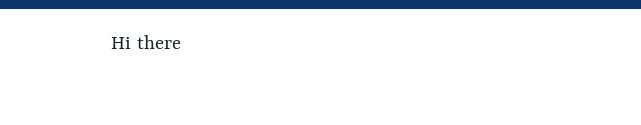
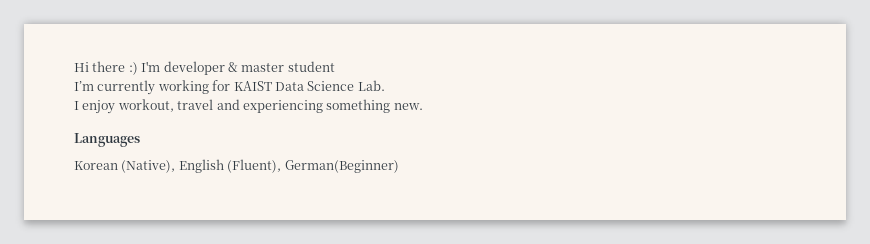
(181, 42) none -> [128,61,335,75] [74,80,385,95] [74,99,423,114] [74,133,140,147] [74,159,399,173] :) I'm developer & master student // I’m currently working for KAIST Data Science Lab. // I enjoy workout, travel and experiencing something new. // Languages // Korean (Native), English (Fluent), German(Beginner)

